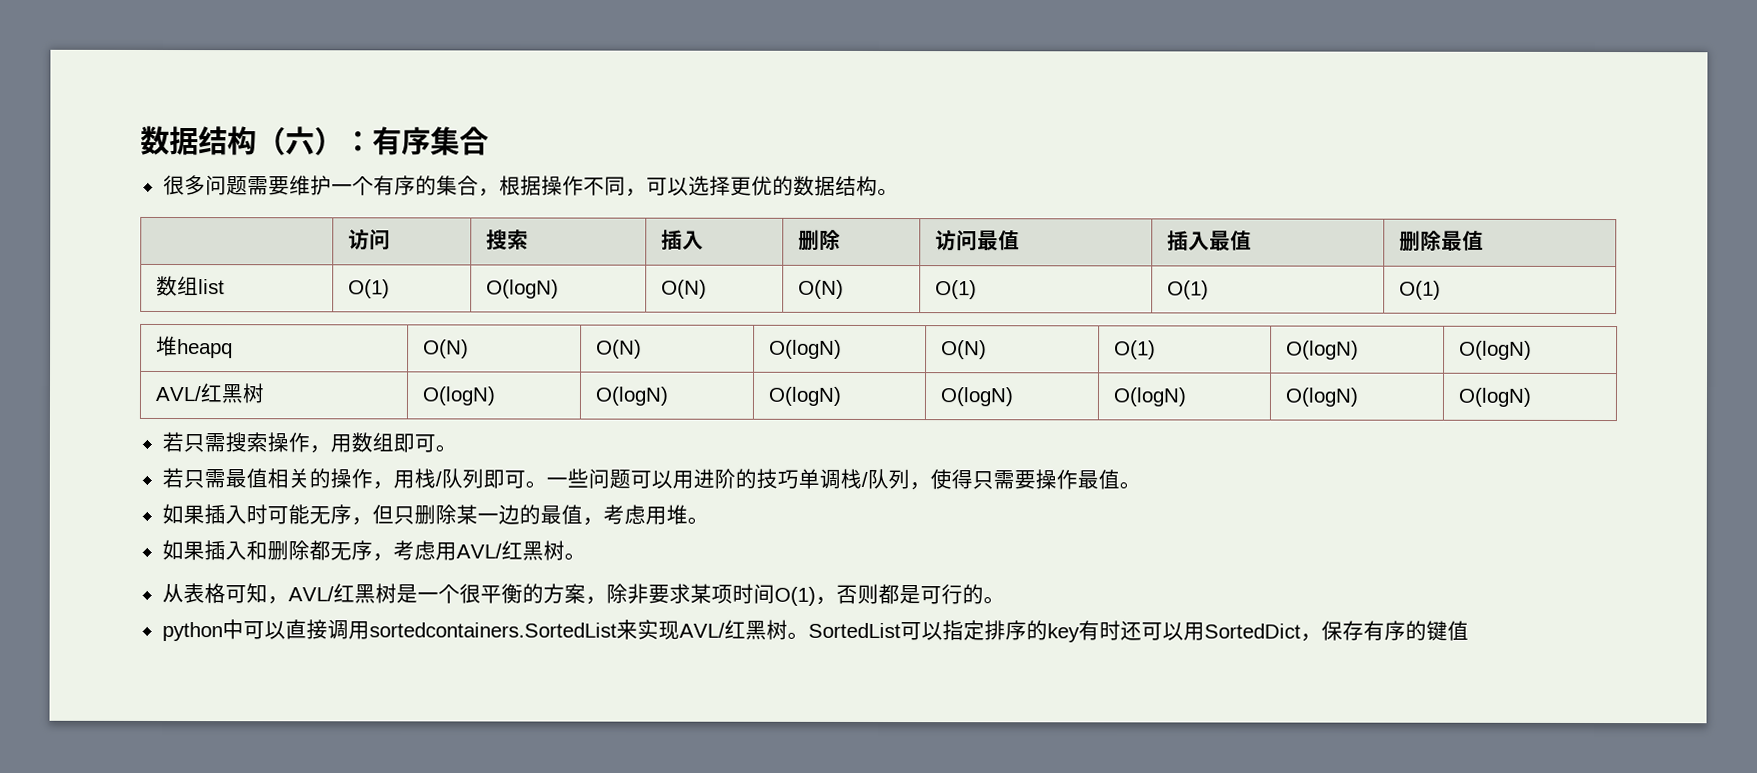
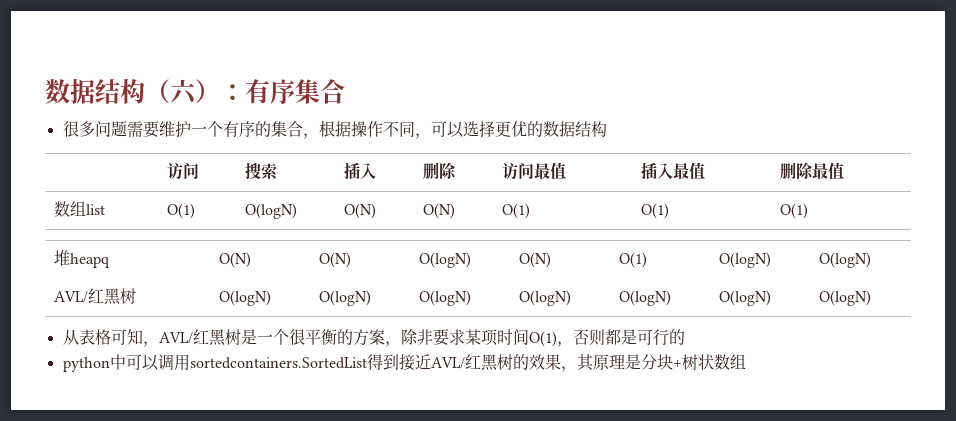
[876,187,899,197] 。 -> (607, 129) none
[161,431,457,454] [161,467,1141,491] [161,503,709,526] [161,539,586,562] // 若只需搜索操作，用数组即可。 // 若只需最值相关的操作，用栈/队列即可。一些问题可以用进阶的技巧单调栈/队列，使得只需要操作最值。 // 如果插入时可能无序，但只删除某一边的最值，考虑用堆。 // 如果插入和删除都无序，考虑用AVL/红黑树。 -> (872, 298) none
[982,596,1005,605] 。 -> (685, 337) none
[284,619,328,640] 直接 -> (159, 362) none
[615,619,1469,643] 来实现AVL/红黑树。SortedList可以指定排序的key有时还可以用SortedDict，保存有序的键值 -> [366,354,746,372] 得到接近AVL/红黑树的效果，其原理是分块+树状数组

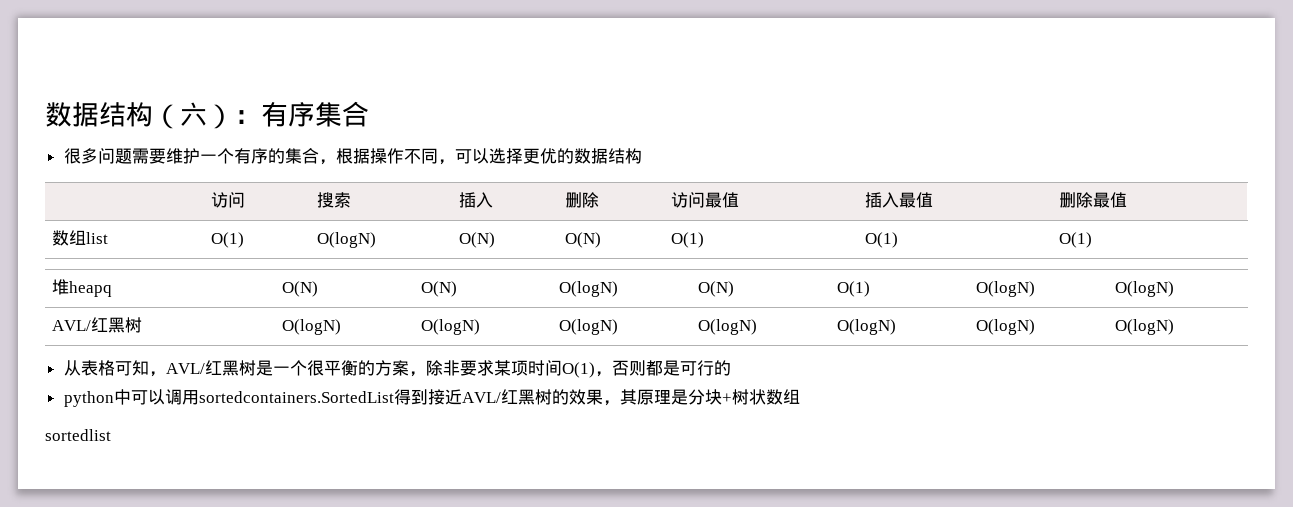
(746, 361) none -> [45,429,111,441] // sortedlist

